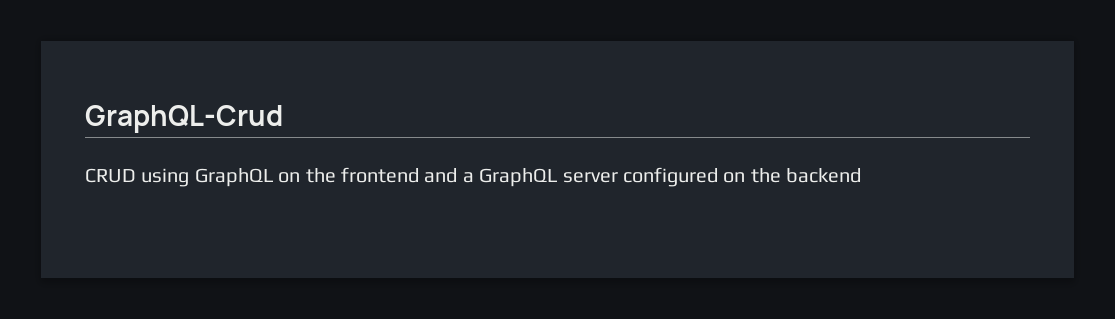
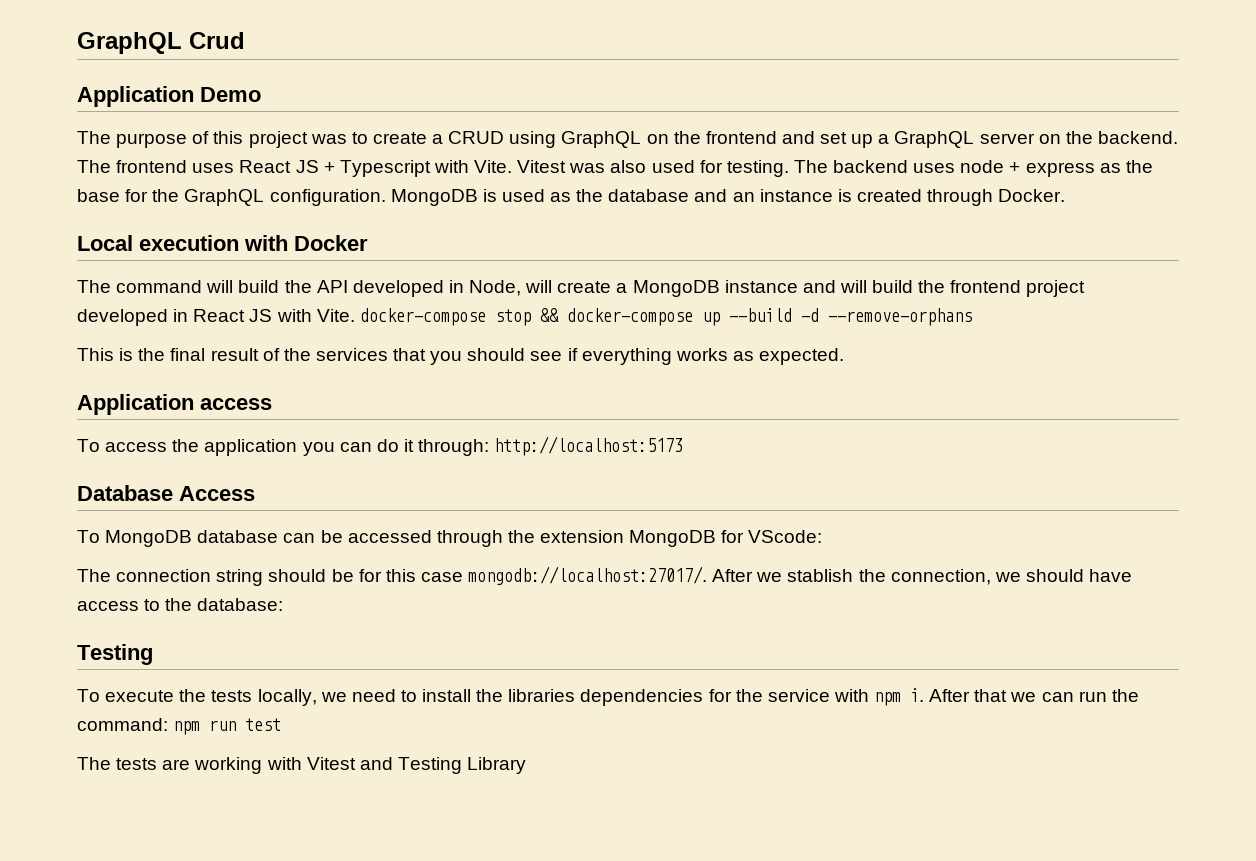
[85,105,283,133] GraphQL-Crud // -> [77,32,245,54] [77,86,261,107] [77,131,444,148] GraphQL Crud // Application Demo // The purpose of this project was to create a
(458, 175) none -> [820,132,874,148] set up
[622,167,862,187] configured on the backend -> [1038,131,1178,144] [77,160,1153,177] [77,189,1066,206] [77,235,368,251] [77,280,1086,297] [77,308,972,326] [77,348,845,365] [77,394,272,415] [77,436,684,456] [77,485,255,501] [77,530,823,547] [77,566,1133,586] [77,598,284,611] [77,644,153,665] [77,688,1139,706] [77,718,282,735] [77,757,527,774] on the backend. The frontend uses React JS + Typescript with Vite. Vitest was also used for testing. The backend uses node + express as the base for the GraphQL configuration. MongoDB is used as the database and an instance is created through Docker. // Local execution with Docker // The command will build the API developed in Node, will create a MongoDB instance and will build the frontend project developed in React JS with Vite. docker-compose stop && docker-compose up --build -d --remove-orphans // This is the final result of the services that you should see if everything works as expected. // Application access // To access the application you can do it through: http://localhost:5173 // Database Access // To MongoDB database can be accessed through the extension MongoDB for VScode: // The connection string should be for this case mongodb://localhost:27017/. After we stablish the connection, we should have access to the database: // Testing // To execute the tests locally, we need to install the libraries dependencies for the service with npm i. After that we can run the command: npm run test // The tests are working with Vitest and Testing Library

